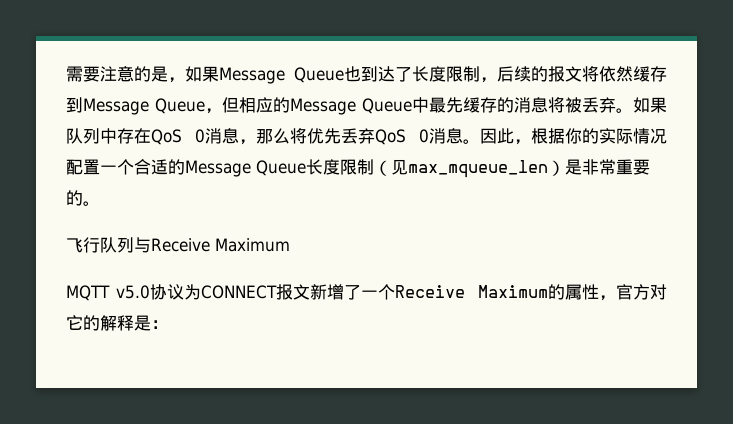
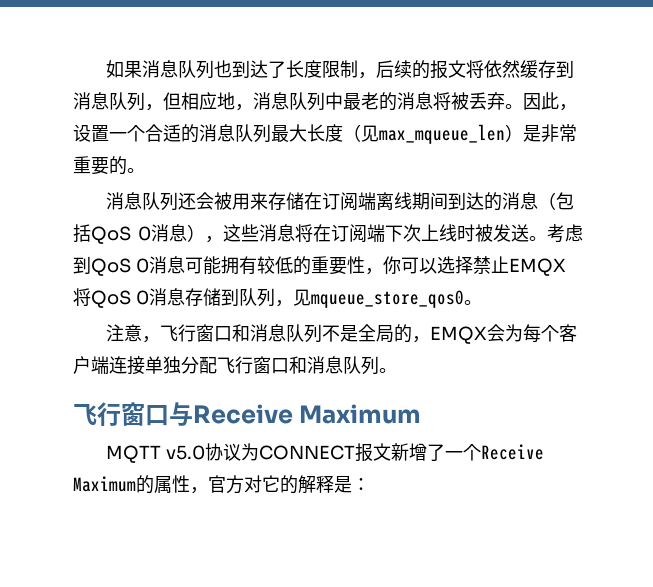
[66,66,344,84] 需要注意的是，如果Message Queue -> [106,60,215,79] 如果消息队列
[83,97,667,115] [66,128,667,145] [66,159,374,177] Message Queue，但相应的Message Queue中最先缓存的消息将被丢弃。如果队列中存在QoS 0消息，那么将优先丢弃QoS 0消息。因此，根据你的实际情况配置一个合适的Message Queue长度限制 -> [73,92,577,111] [73,124,343,143] 消息队列，但相应地，消息队列中最老的消息将被丢弃。因此，设置一个合适的消息队列最大长度
[66,237,134,253] 飞行队列 -> [106,192,575,211] [73,224,583,244] [73,256,566,276] [73,288,482,308] [106,324,578,344] [73,356,397,375] [73,402,169,426] 消息队列还会被用来存储在订阅端离线期间到达的消息（包括QoS 0消息），这些消息将在订阅端下次上线时被发送。考虑到QoS 0消息可能拥有较低的重要性，你可以选择禁止EMQX将QoS 0消息存储到队列，见mqueue_store_qos0。 // 注意，飞行窗口和消息队列不是全局的，EMQX会为每个客户端连接单独分配飞行窗口和消息队列。 // 飞行窗口

